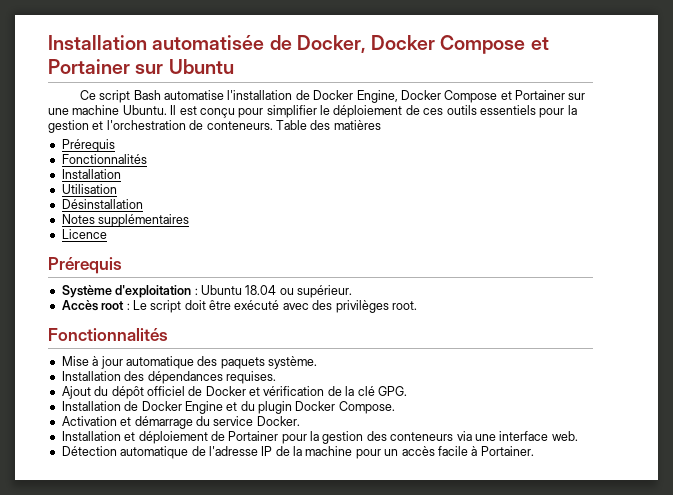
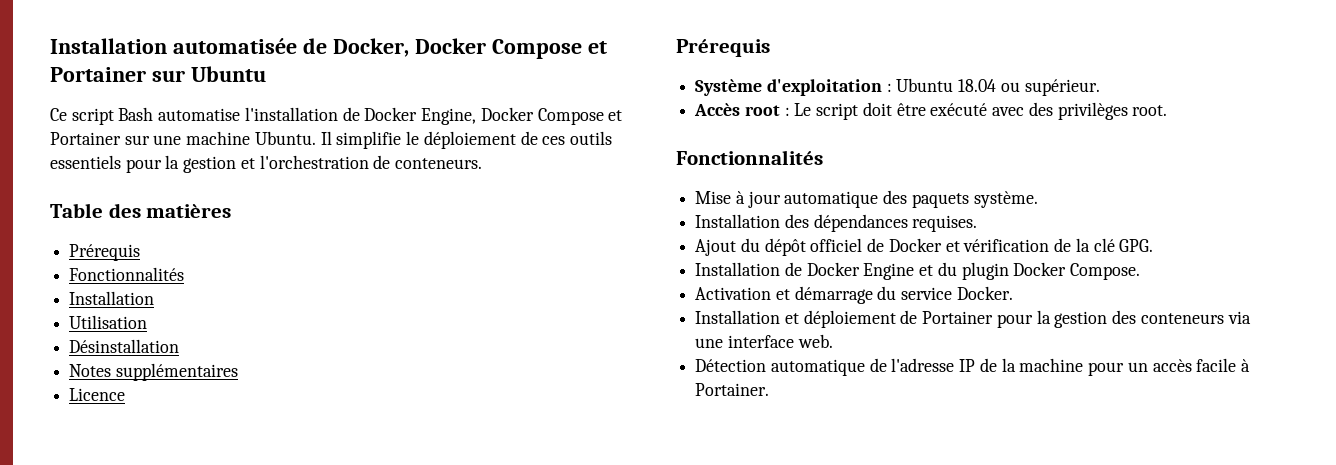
[179,105,317,118] est conçu pour simplifier -> [336,131,402,149] simplifie
(273, 125) none -> (483, 163) //

